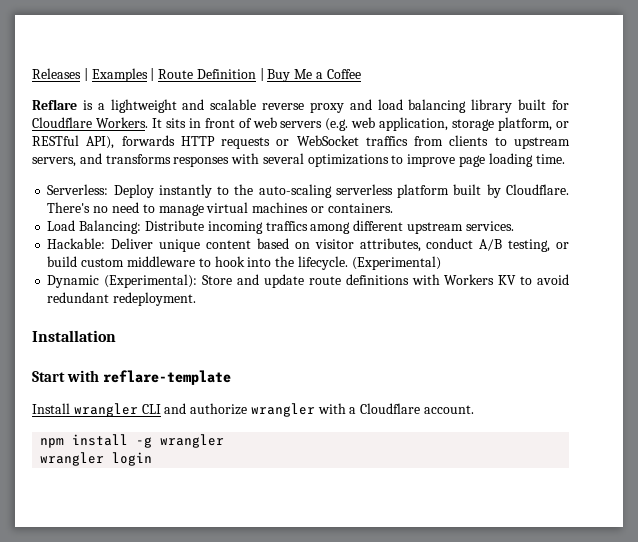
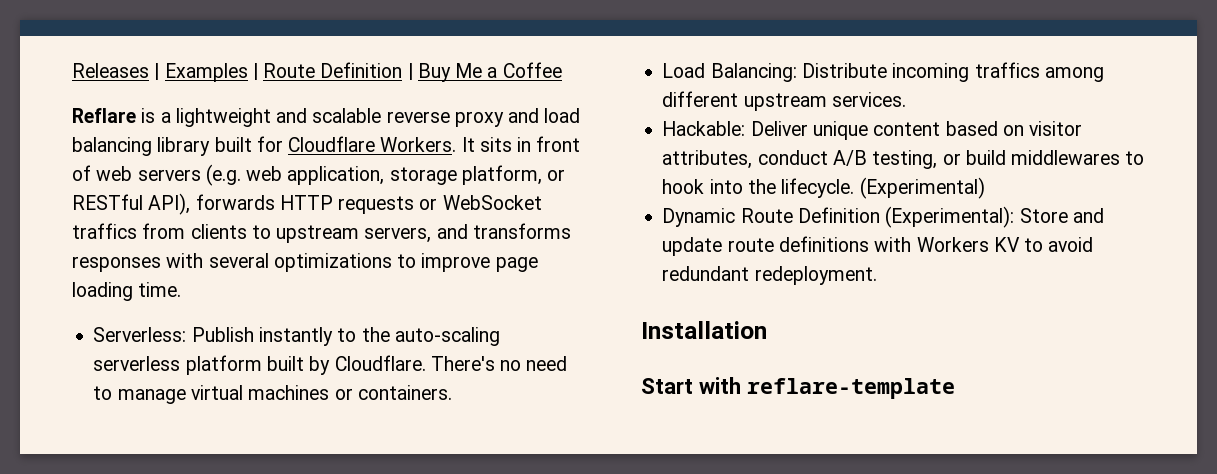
[113,184,154,198] Deploy -> [191,327,254,342] Publish
[81,256,195,267] custom middleware -> [1011,150,1121,165] middlewares
(100, 281) none -> [740,207,880,223] Route Definition
[32,403,475,417] [40,434,225,448] [40,452,153,466] // Install wrangler CLI and authorize wrangler with a Cloudflare account. // npm install -g wrangler // wrangler login -> (955, 388) none

